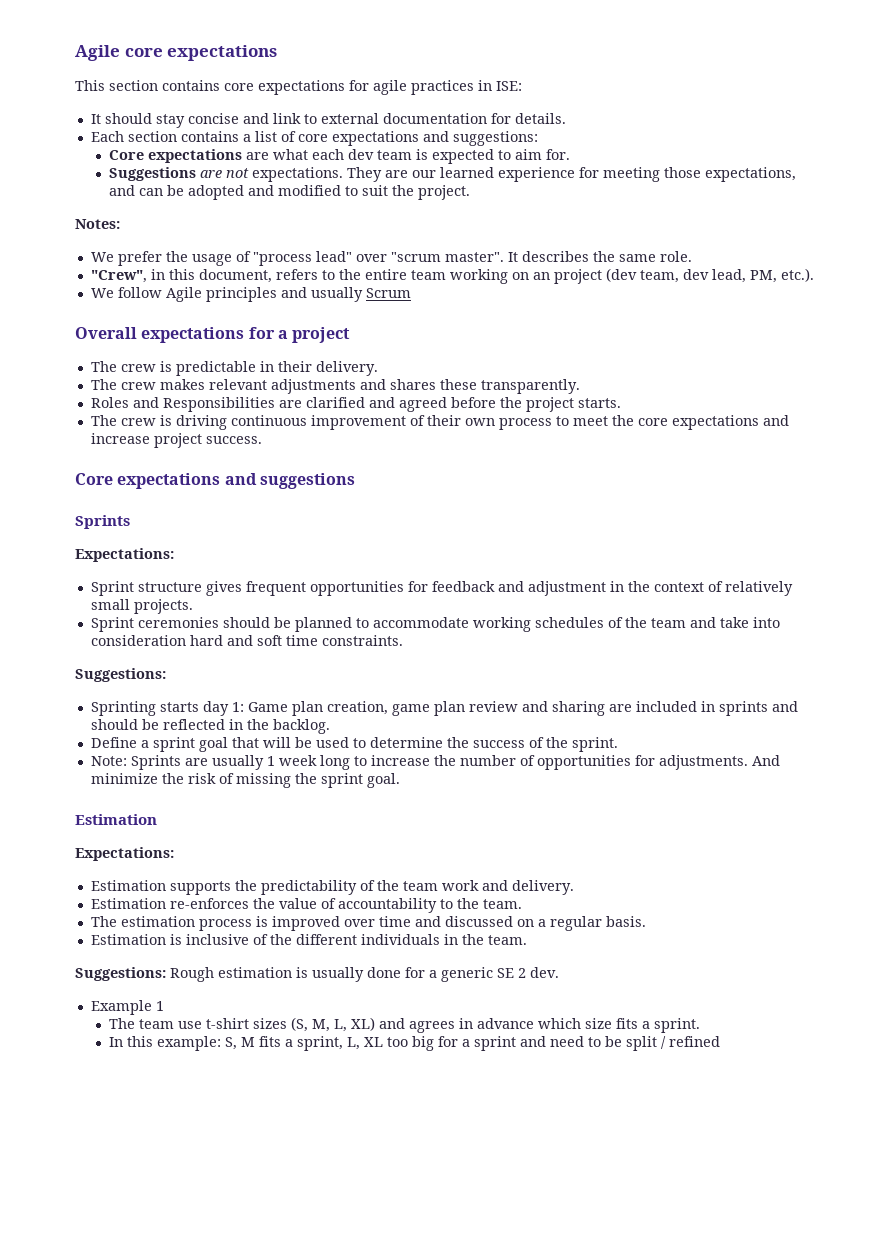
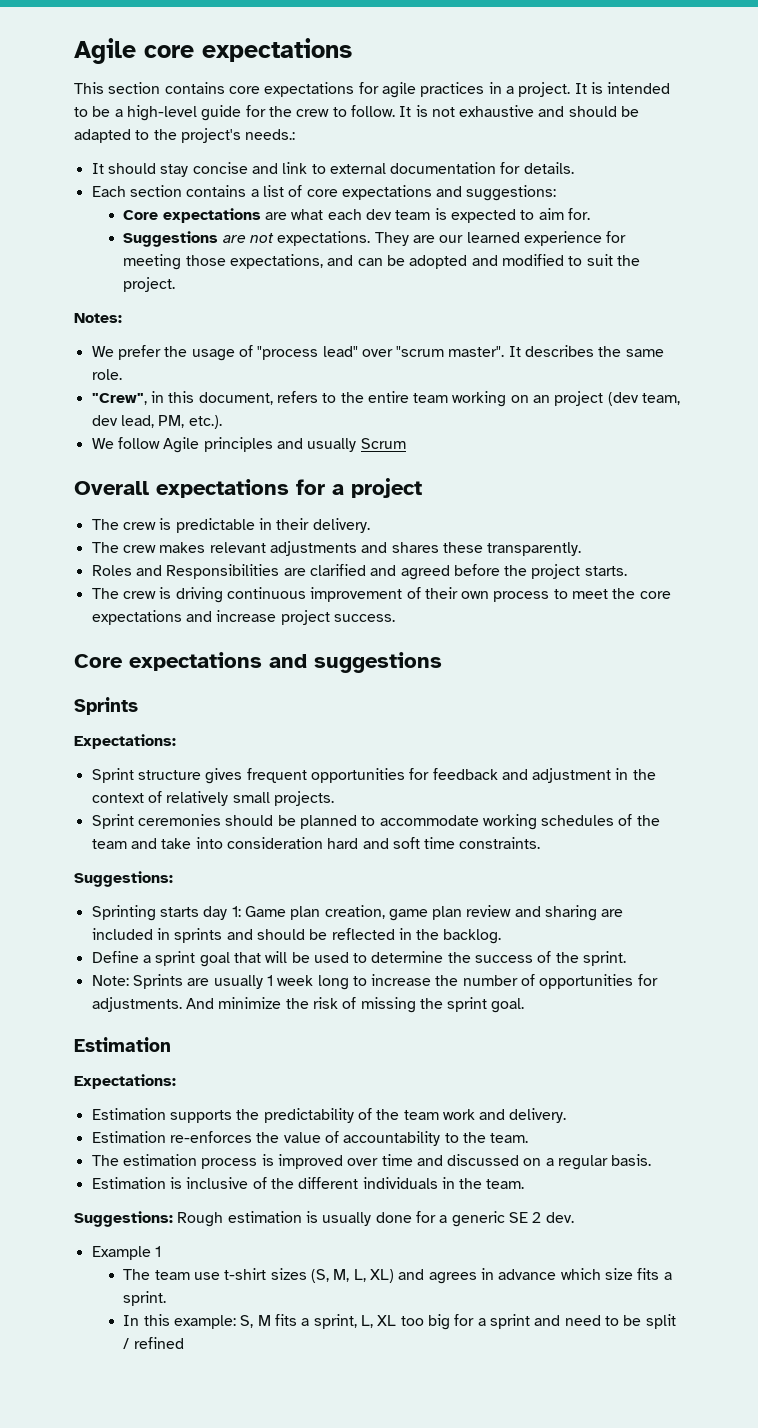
[496,81,522,91] ISE: -> [505,82,671,97] [74,105,640,121] [74,128,296,143] a project. It is intended to be a high-level guide for the crew to follow. It is not exhaustive and should be adapted to the project's needs.:

